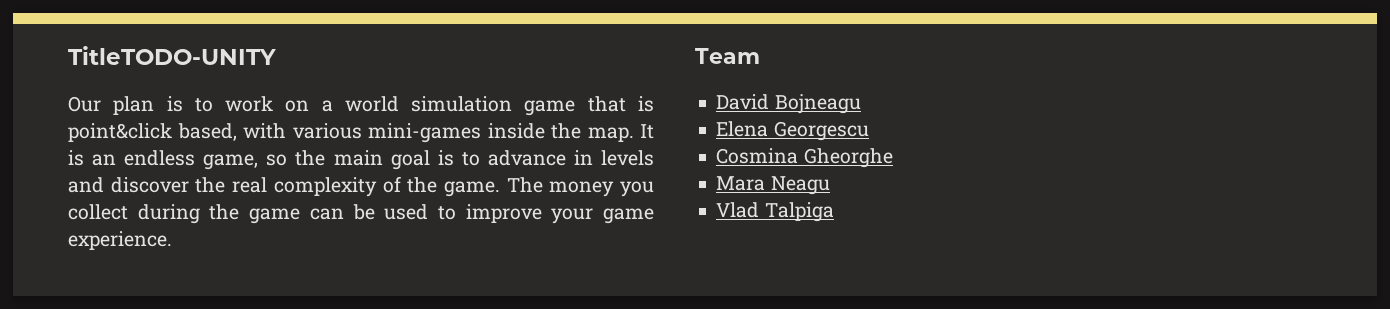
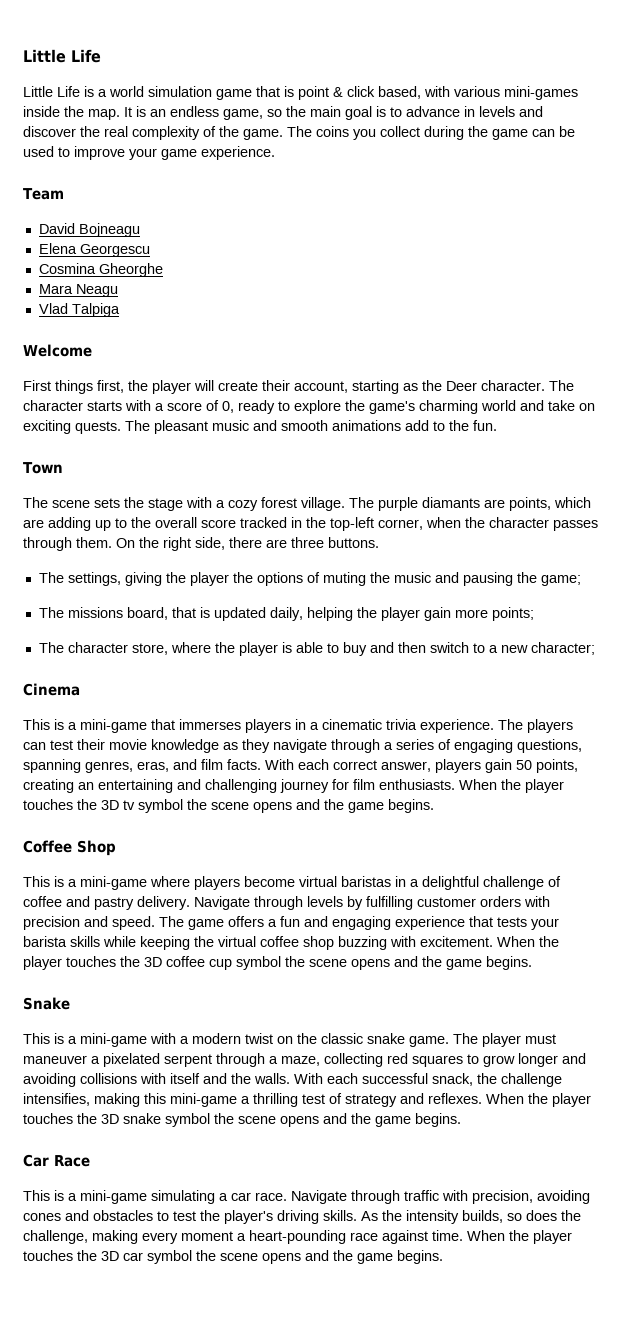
[68,46,276,65] [68,96,310,115] TitleTODO-UNITY // Our plan is to work on -> [23,49,101,63] [23,86,94,97] Little Life // Little Life is
[68,123,172,142] point&click -> [298,86,375,100] point & click
[549,181,615,197] money -> [316,126,349,137] coins
(834, 212) none -> [23,344,92,357] [23,380,574,394] [23,400,595,414] [23,420,497,434] [23,462,63,474] [23,497,591,511] [23,517,598,531] [23,537,379,551] [38,572,581,586] [38,607,534,621] [38,642,595,656] [23,683,80,696] [23,719,573,733] [23,739,582,753] [23,759,578,773] [23,779,564,793] [23,799,434,813] [23,840,116,856] [23,876,561,890] [23,896,550,910] [23,916,559,930] [23,936,559,950] [23,956,532,970] [23,997,70,1010] [23,1033,556,1047] [23,1053,586,1067] [23,1073,562,1087] [23,1093,591,1107] [23,1113,461,1127] [23,1154,90,1167] [23,1190,590,1204] [23,1210,581,1224] [23,1230,572,1244] [23,1250,443,1264] // Welcome // First things first, the player will create their account, starting as the Deer character. The character starts with a score of 0, ready to explore the game's charming world and take on exciting quests. The pleasant music and smooth animations add to the fun. // Town // The scene sets the stage with a cozy forest village. The purple diamants are points, which are adding up to the overall score tracked in the top-left corner, when the character passes through them. On the right side, there are three buttons. // The settings, giving the player the options of muting the music and pausing the game; // The missions board, that is updated daily, helping the player gain more points; // The character store, where the player is able to buy and then switch to a new character; // Cinema // This is a mini-game that immerses players in a cinematic trivia experience. The players can test their movie knowledge as they navigate through a series of engaging questions, spanning genres, eras, and film facts. With each correct answer, players gain 50 points, creating an entertaining and challenging journey for film enthusiasts. When the player touches the 3D tv symbol the scene opens and the game begins. // Coffee Shop // This is a mini-game where players become virtual baristas in a delightful challenge of coffee and pastry delivery. Navigate through levels by fulfilling customer orders with precision and speed. The game offers a fun and engaging experience that tests your barista skills while keeping the virtual coffee shop buzzing with excitement. When the player touches the 3D coffee cup symbol the scene opens and the game begins. // Snake // This is a mini-game with a modern twist on the classic snake game. The player must maneuver a pixelated serpent through a maze, collecting red squares to grow longer and avoiding collisions with itself and the walls. With each successful snack, the challenge intensifies, making this mini-game a thrilling test of strategy and reflexes. When the player touches the 3D snake symbol the scene opens and the game begins. // Car Race // This is a mini-game simulating a car race. Navigate through traffic with precision, avoiding cones and obstacles to test the player's driving skills. As the intensity builds, so does the challenge, making every moment a heart-pounding race against time. When the player touches the 3D car symbol the scene opens and the game begins.

